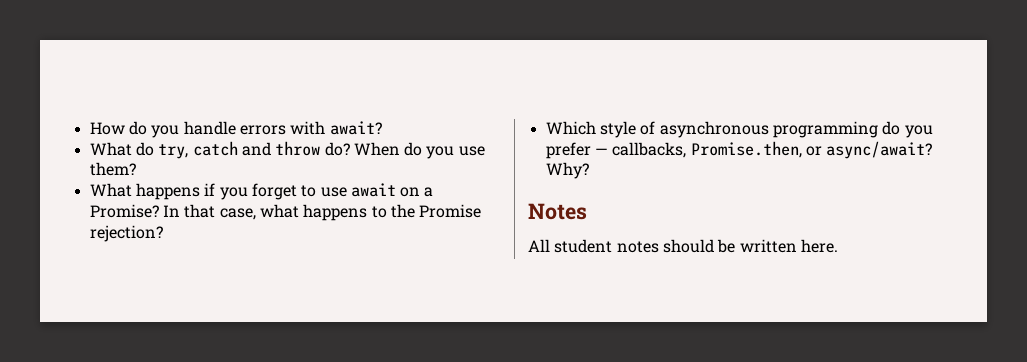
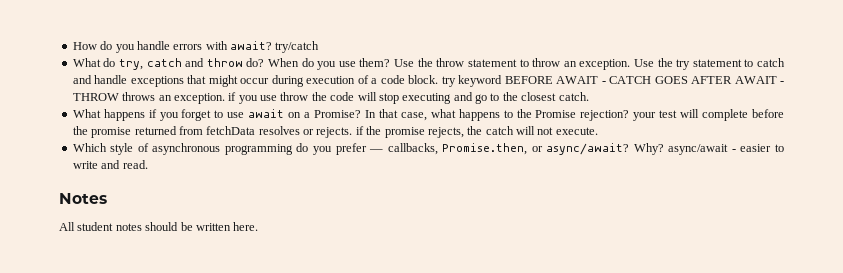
(382, 128) none -> [275,41,320,53] try/catch
(136, 169) none -> [394,58,786,70] [72,75,784,87] [72,92,589,104] Use the throw statement to throw an exception. Use the try statement to catch and handle exceptions that might occur during execution of a code block. try keyword BEFORE AWAIT - CATCH GOES AFTER AWAIT - THROW throws an exception. if you use throw the code will stop executing and go to the closest catch.
(163, 233) none -> [633,109,785,121] [72,126,598,138] your test will complete before the promise returned from fetchData resolves or rejects. if the promise rejects, the catch will not execute.
(589, 170) none -> [668,144,784,155] [72,160,148,169] async/await - easier to write and read.

